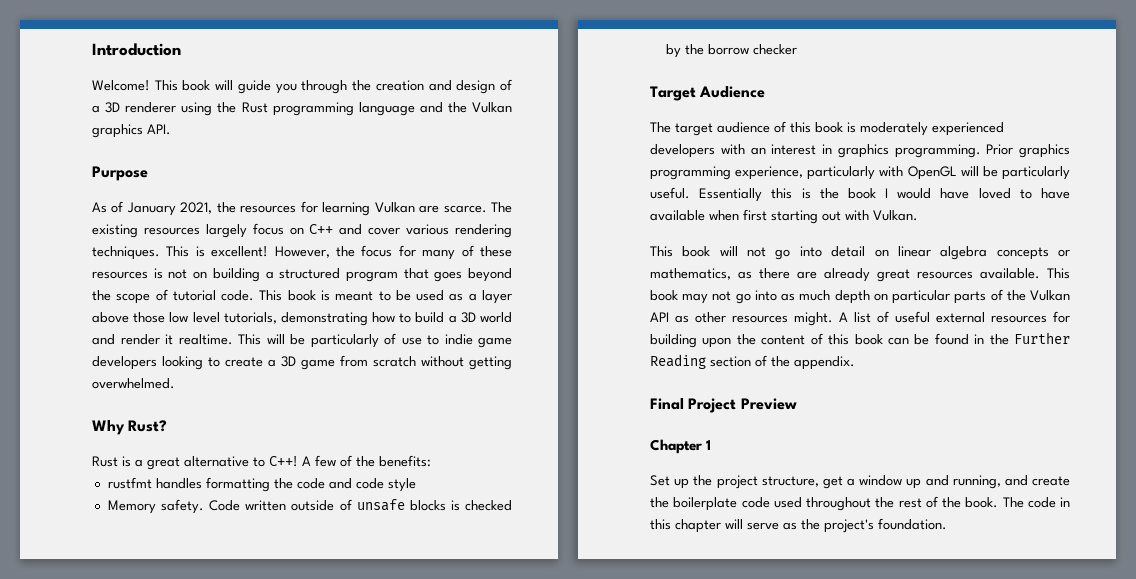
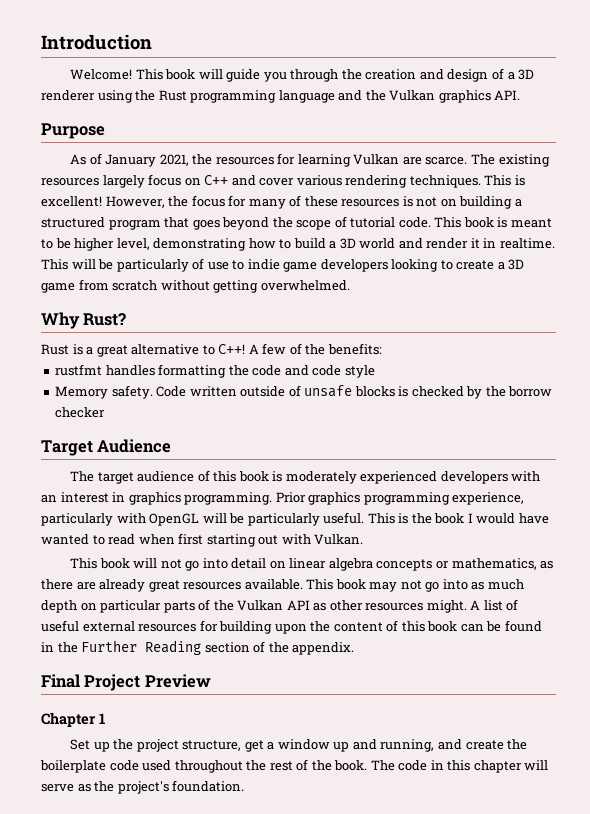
[416,290,512,304] [92,312,277,324] used as a layer above those low level tutorials, -> [74,238,150,251] higher level,
(173, 339) none -> [483,238,497,248] in
[699,188,793,202] Essentially this -> [367,513,395,524] This
[978,188,1070,199] [650,210,705,221] loved to have available -> [41,534,136,545] wanted to read

